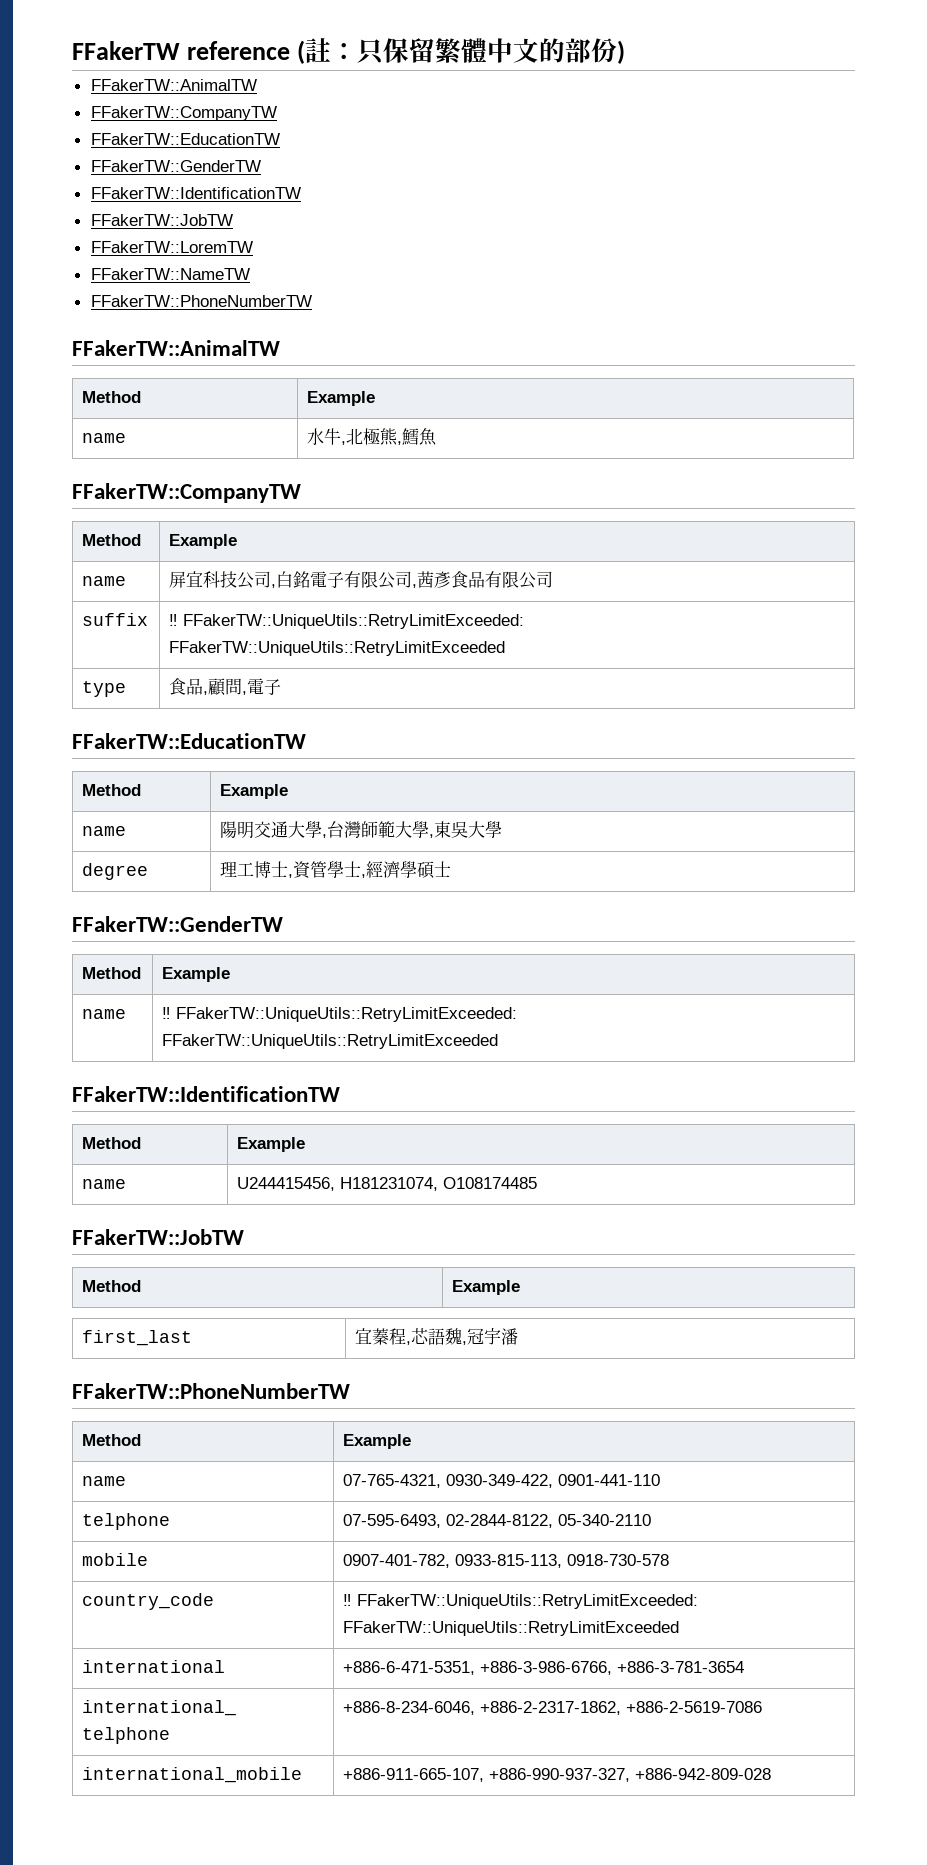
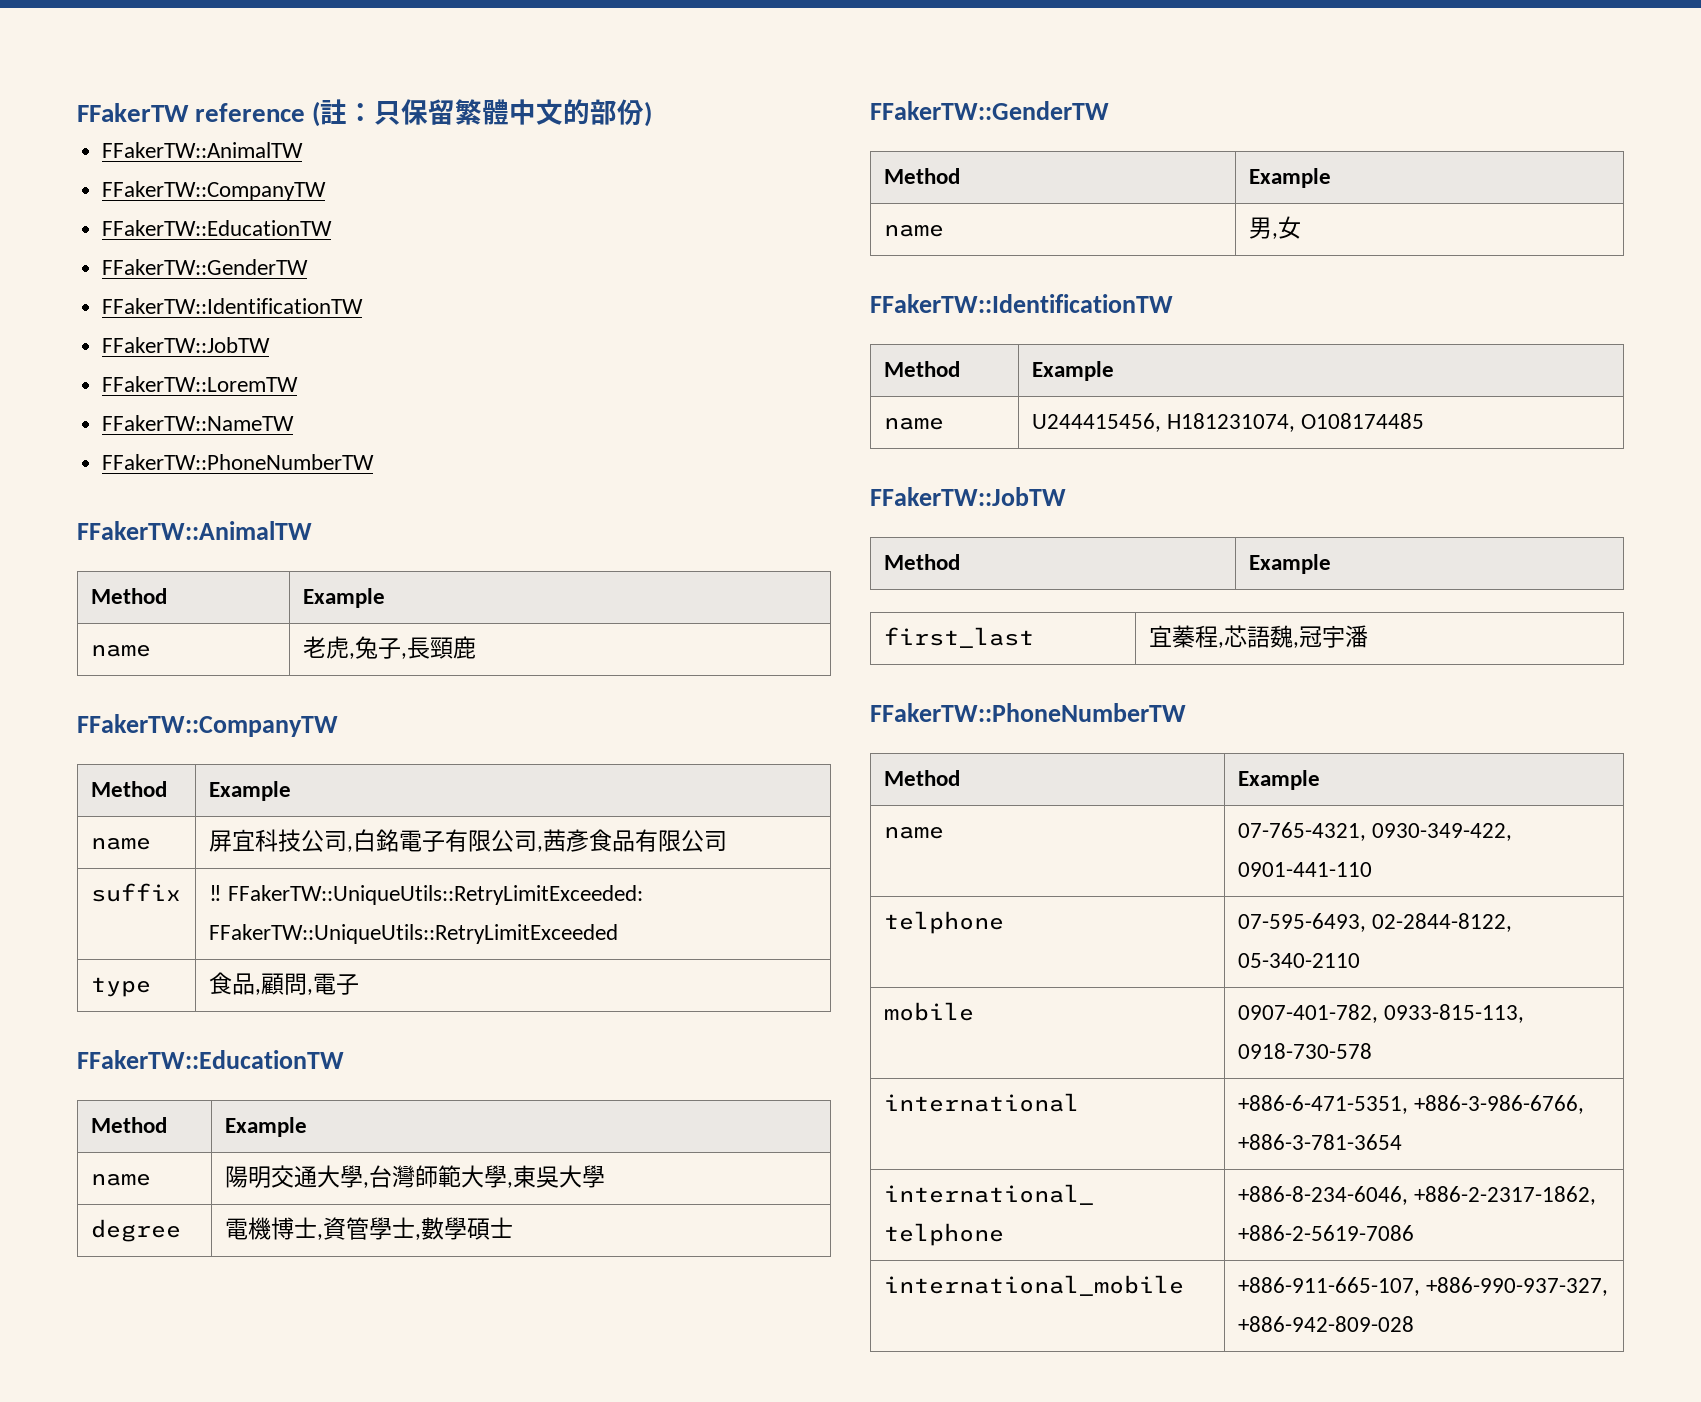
[307,428,438,446] 水牛,北極熊,鱈魚 -> [302,636,476,659] 老虎,兔子,長頸鹿
[220,861,255,877] 理工 -> [224,1217,271,1240] 電機
[366,861,401,878] 經濟 -> [420,1217,444,1240] 數
[162,1007,518,1022] [162,1034,499,1049] ‼ FFakerTW::UniqueUtils::RetryLimitExceeded: FFakerTW::UniqueUtils::RetryLimitExceeded -> [1248,216,1301,239] 男,女
[82,1593,215,1610] [343,1594,699,1609] [343,1621,680,1636] // country_code | ‼ FFakerTW::UniqueUtils::RetryLimitExceeded: FFakerTW::UniqueUtils::RetryLimitExceeded -> (1372, 1051) none

